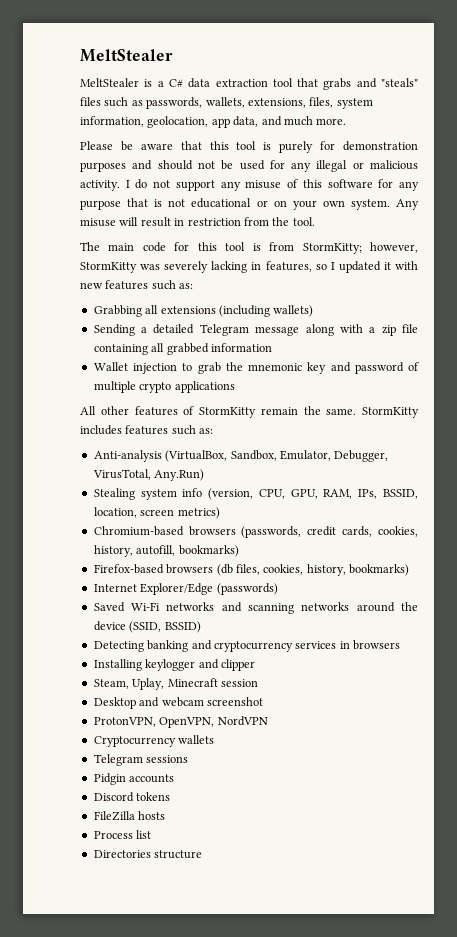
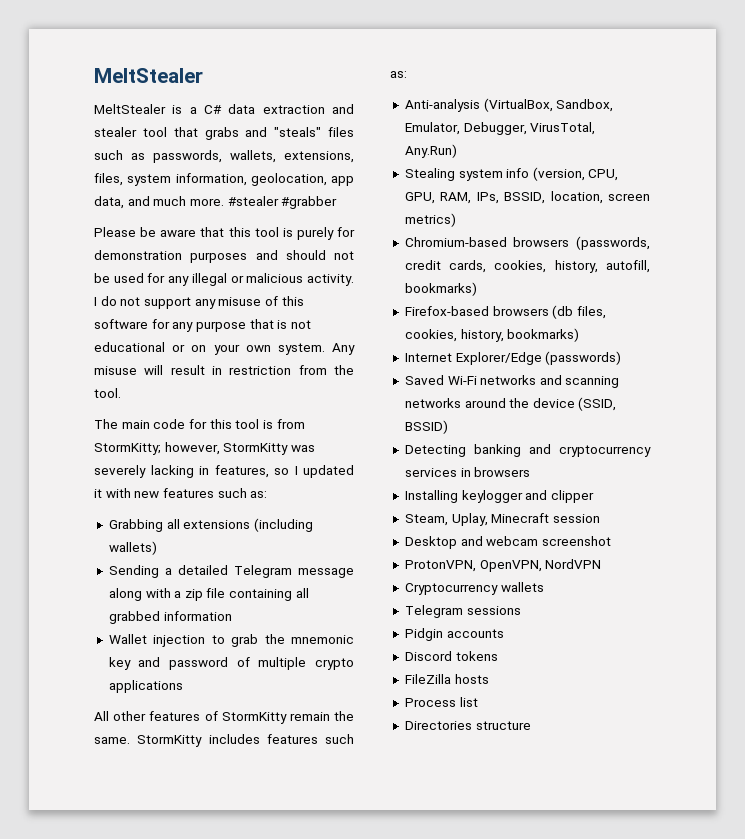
(268, 83) none -> [332,104,354,114] [94,127,137,137] and stealer
(347, 121) none -> [227,196,338,209] #stealer #grabber

